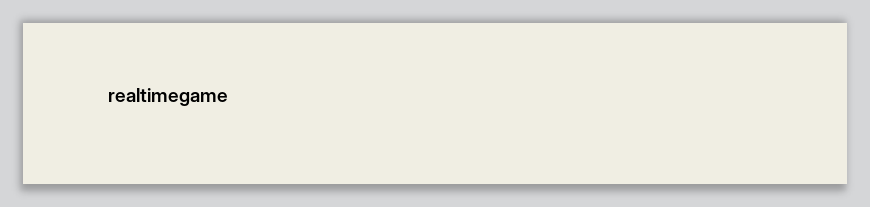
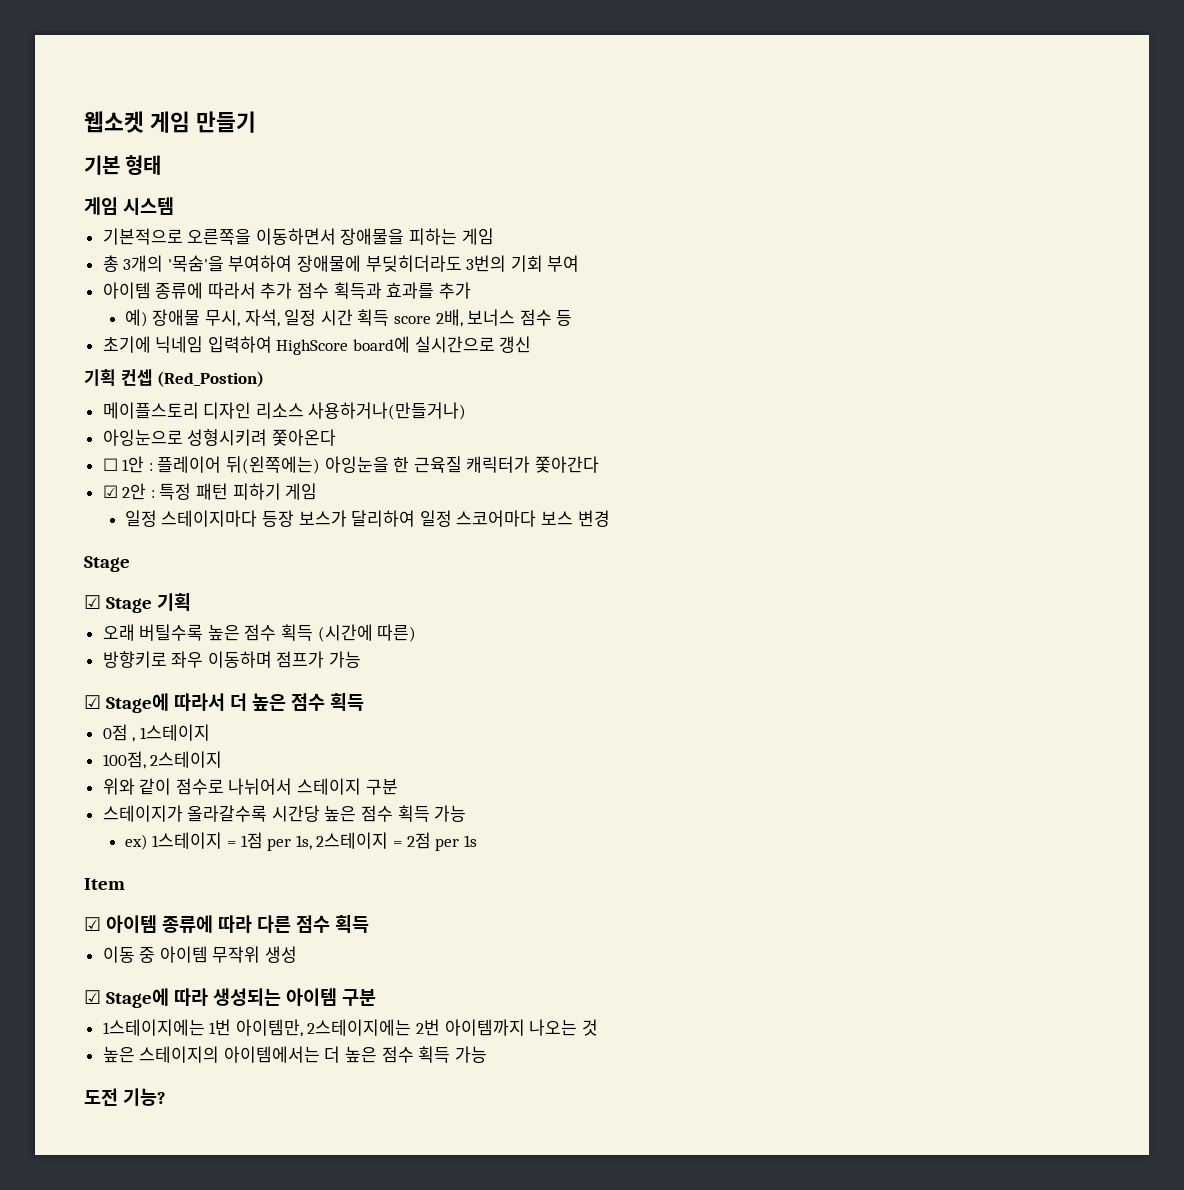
[108,88,228,106] realtimegame -> [84,111,256,133] [84,155,162,175] [84,197,174,215] [102,228,494,245] [102,255,580,272] [102,282,471,299] [124,309,573,327] [102,336,532,355] [84,369,265,387] [102,402,467,420] [102,429,336,446] [102,456,600,474] [102,483,318,500] [124,510,610,527] [84,556,130,572] [84,593,191,613] [102,624,417,642] [102,651,362,668] [84,693,364,713] [102,724,210,742] [102,751,223,769] [102,778,398,795] [102,805,467,822] [124,832,477,851] [84,878,125,890] [84,915,369,933] [102,946,298,963] [84,988,376,1008] [102,1019,598,1037] [102,1046,487,1063] [84,1088,166,1106] 웹소켓 게임 만들기 // 기본 형태 // 게임 시스템 // 기본적으로 오른쪽을 이동하면서 장애물을 피하는 게임 // 총 3개의 '목숨'을 부여하여 장애물에 부딪히더라도 3번의 기회 부여 // 아이템 종류에 따라서 추가 점수 획득과 효과를 추가 // 예) 장애물 무시, 자석, 일정 시간 획득 score 2배, 보너스 점수 등 // 초기에 닉네임 입력하여 HighScore board에 실시간으로 갱신 // 기획 컨셉 (Red_Postion) // 메이플스토리 디자인 리소스 사용하거나(만들거나) // 아잉눈으로 성형시키려 쫓아온다 // ☐ 1안 : 플레이어 뒤(왼쪽에는) 아잉눈을 한 근육질 캐릭터가 쫓아간다 // ☑ 2안 : 특정 패턴 피하기 게임 // 일정 스테이지마다 등장 보스가 달리하여 일정 스코어마다 보스 변경 // Stage // ☑ Stage 기획 // 오래 버틸수록 높은 점수 획득 (시간에 따른) // 방향키로 좌우 이동하며 점프가 가능 // ☑ Stage에 따라서 더 높은 점수 획득 // 0점 , 1스테이지 // 100점, 2스테이지 // 위와 같이 점수로 나뉘어서 스테이지 구분 // 스테이지가 올라갈수록 시간당 높은 점수 획득 가능 // ex) 1스테이지 = 1점 per 1s, 2스테이지 = 2점 per 1s // Item // ☑ 아이템 종류에 따라 다른 점수 획득 // 이동 중 아이템 무작위 생성 // ☑ Stage에 따라 생성되는 아이템 구분 // 1스테이지에는 1번 아이템만, 2스테이지에는 2번 아이템까지 나오는 것 // 높은 스테이지의 아이템에서는 더 높은 점수 획득 가능 // 도전 기능?

